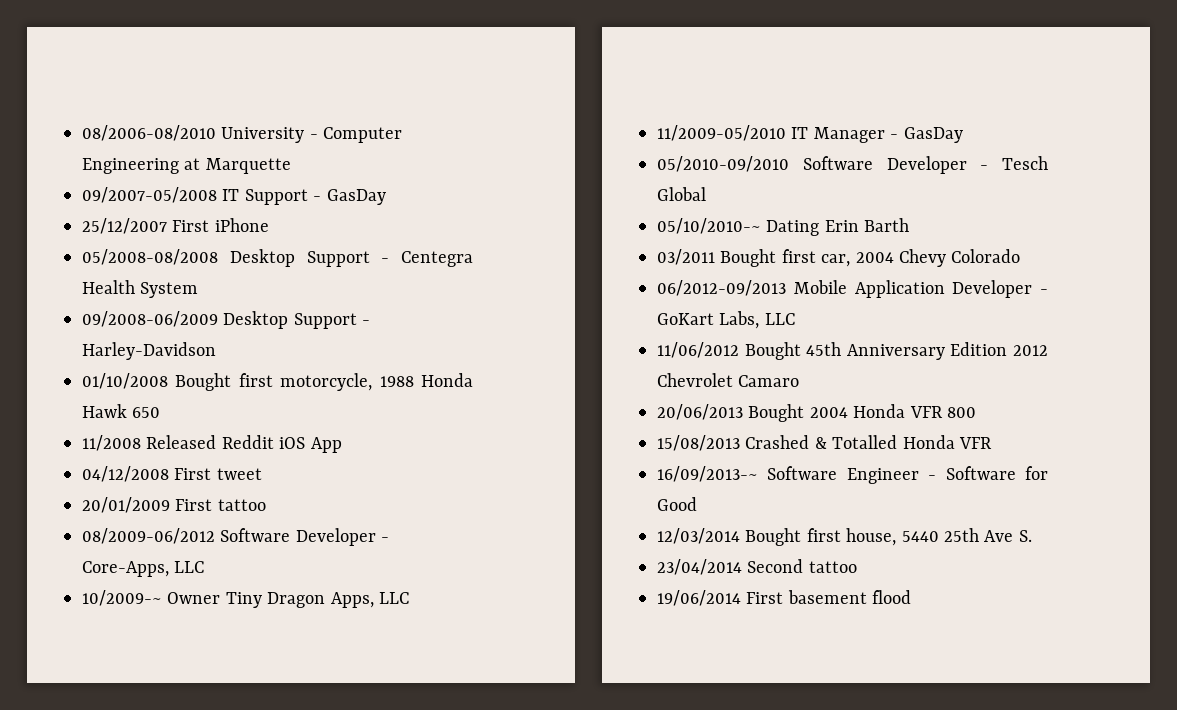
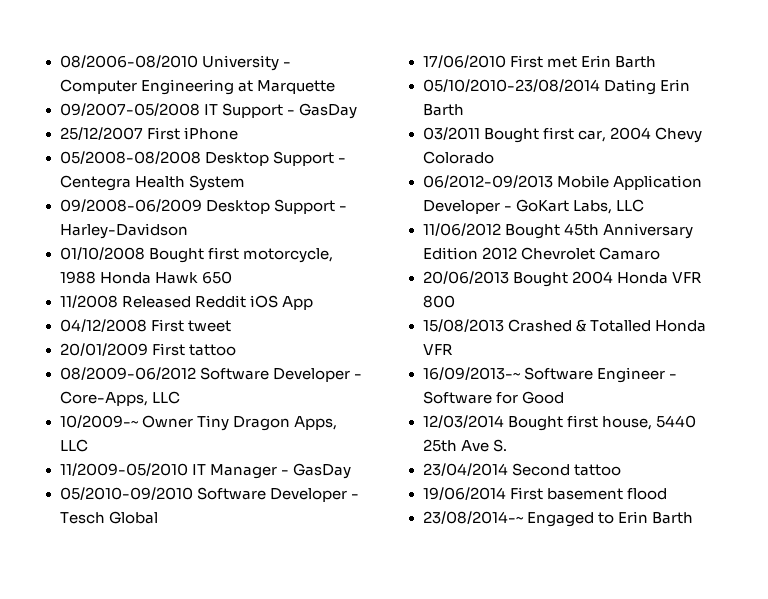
[657,218,761,234] 05/10/2010-~ -> [422,55,656,68] [422,79,600,92] 17/06/2010 First met Erin Barth // 05/10/2010-23/08/2014
(912, 597) none -> [422,511,693,527] // 23/08/2014-~ Engaged to Erin Barth

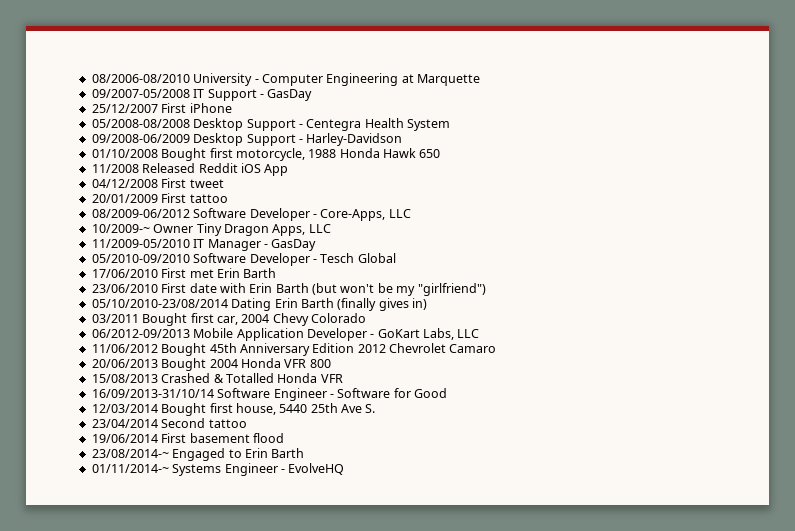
(656, 62) none -> [91,283,486,296] // 23/06/2010 First date with Erin Barth (but won't be my "girlfriend")
(464, 110) none -> [337,298,427,311] (finally gives in)
[422,367,521,380] 16/09/2013-~ -> [91,389,214,398] 16/09/2013-31/10/14
(693, 518) none -> [91,463,345,476] // 01/11/2014-~ Systems Engineer - EvolveHQ

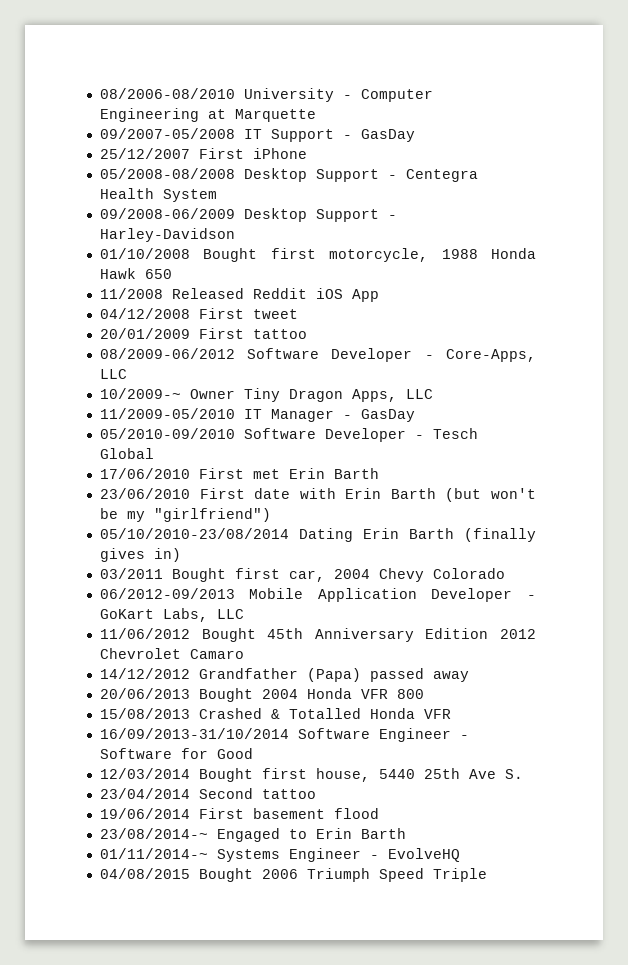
(497, 348) none -> [99,668,469,682] // 14/12/2012 Grandfather (Papa) passed away
[91,389,214,398] 16/09/2013-31/10/14 -> [99,728,289,739] 16/09/2013-31/10/2014
(345, 469) none -> [99,868,487,882] // 04/08/2015 Bought 2006 Triumph Speed Triple

